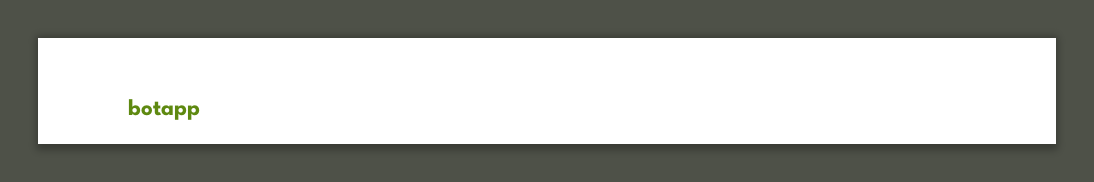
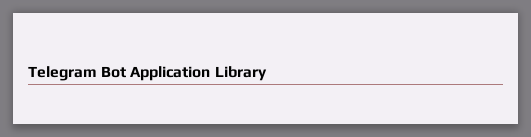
[128,99,200,120] botapp -> [28,66,267,81] Telegram Bot Application Library

